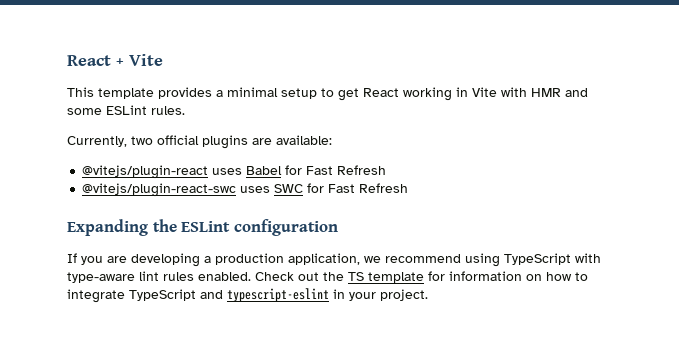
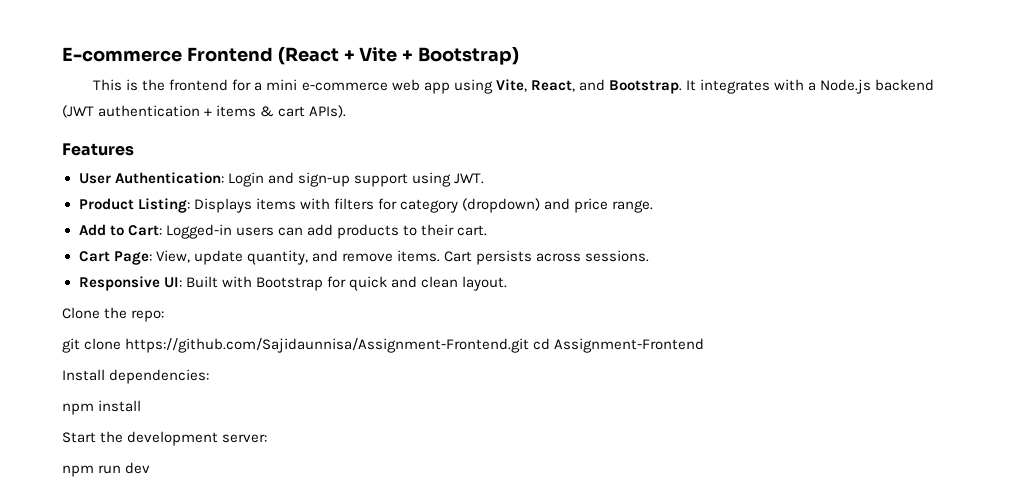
[67,55,111,66] React -> [62,47,339,65] E-commerce Frontend (React
(163, 60) none -> [402,47,520,65] + Bootstrap)
[98,87,588,101] [67,105,185,115] [67,135,332,149] [82,165,387,179] [82,183,409,197] [67,219,338,236] [67,253,601,267] [67,271,588,283] [67,288,428,303] template provides a minimal setup to get React working in Vite with HMR and some ESLint rules. // Currently, two official plugins are available: // @vitejs/plugin-react uses Babel for Fast Refresh // @vitejs/plugin-react-swc uses SWC for Fast Refresh // Expanding the ESLint configuration // If you are developing a production application, we recommend using TypeScript with type-aware lint rules enabled. Check out the TS template for information on how to integrate TypeScript and typescript-eslint in your project. -> [126,79,935,94] [62,105,347,118] [62,143,134,156] [78,172,484,187] [78,198,654,213] [78,224,488,239] [78,250,650,265] [78,276,507,291] [62,307,165,322] [62,338,705,353] [62,369,210,384] [62,400,142,415] [62,431,268,446] [62,462,151,477] is the frontend for a mini e-commerce web app using Vite, React, and Bootstrap. It integrates with a Node.js backend (JWT authentication + items & cart APIs). // Features // User Authentication: Login and sign-up support using JWT. // Product Listing: Displays items with filters for category (dropdown) and price range. // Add to Cart: Logged-in users can add products to their cart. // Cart Page: View, update quantity, and remove items. Cart persists across sessions. // Responsive UI: Built with Bootstrap for quick and clean layout. // Clone the repo: // git clone https://github.com/Sajidaunnisa/Assignment-Frontend.git cd Assignment-Frontend // Install dependencies: // npm install // Start the development server: // npm run dev

